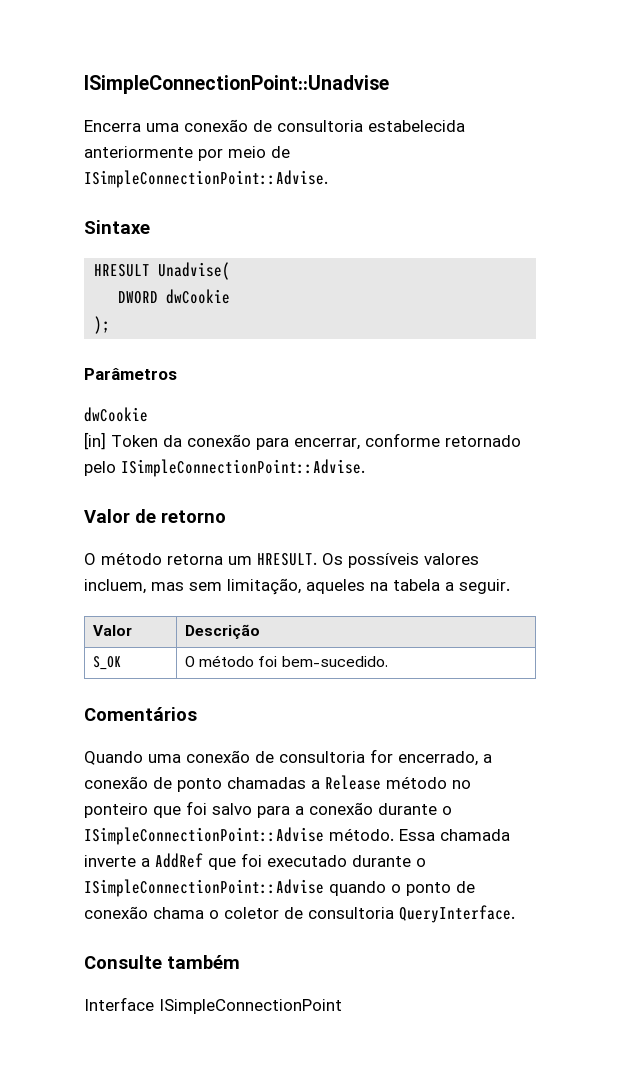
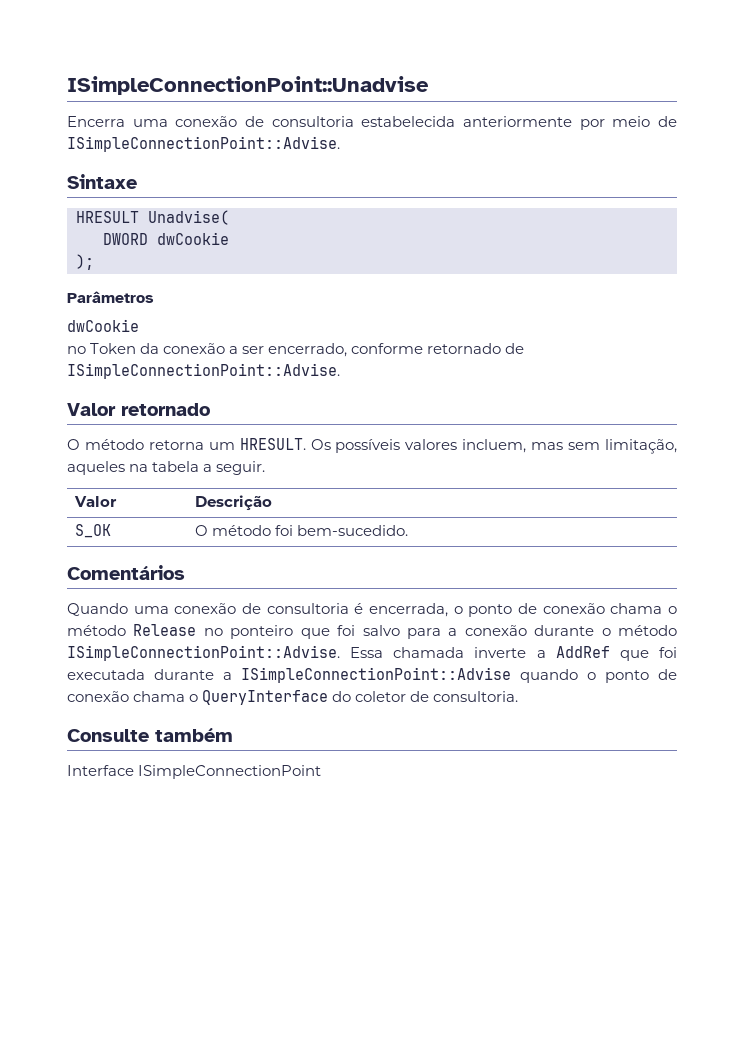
[84,432,106,450] [in] -> [67,346,86,354] no
[256,438,360,450] para encerrar, -> [229,343,348,357] a ser encerrado,
[84,461,116,476] pelo -> [505,343,525,354] de
[135,509,226,523] de retorno -> [121,403,210,416] retornado
[370,749,492,766] [84,775,447,792] for encerrado, a conexão de ponto chamadas a Release método -> [354,603,677,617] [67,624,197,636] é encerrada, o ponto de conexão chama o método Release
[84,827,394,845] ISimpleConnectionPoint::Advise método. -> [618,625,677,636] [67,645,340,661] método ISimpleConnectionPoint::Advise.
[267,855,426,867] executado durante o -> [67,669,232,680] executada durante a
[224,905,515,923] coletor de consultoria QueryInterface. -> [202,690,519,705] QueryInterface do coletor de consultoria.

